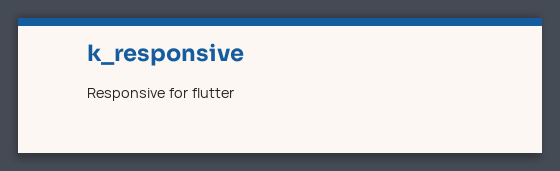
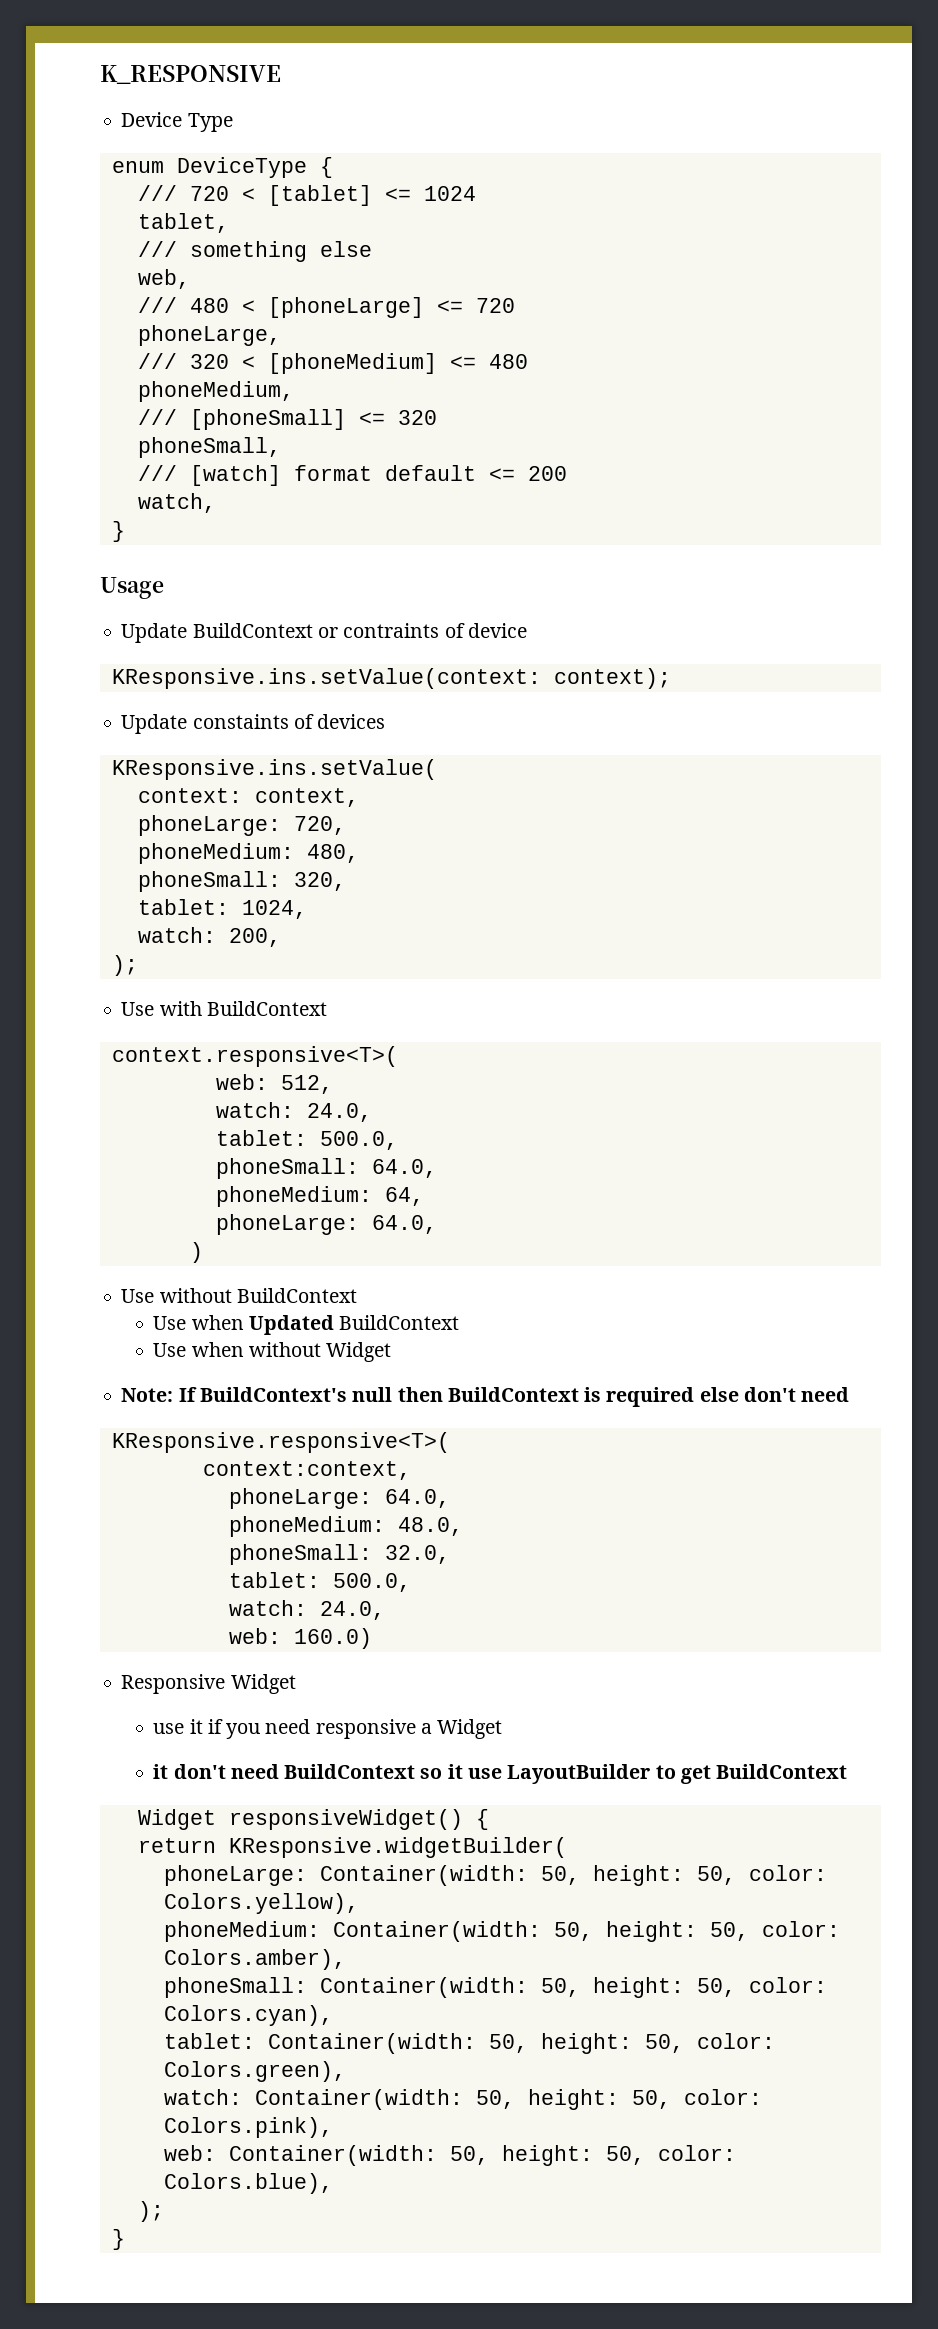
[87,43,244,66] [87,88,234,101] k_responsive // Responsive for flutter -> [100,65,281,84] [121,112,233,132] [111,157,333,178] [137,185,476,206] [137,213,229,233] [137,241,372,262] [137,269,190,289] [137,297,515,318] [137,325,281,346] [137,353,528,374] [137,381,294,402] [137,409,437,430] [137,437,281,458] [137,465,567,486] [137,493,216,513] [111,521,125,542] [100,577,164,599] [121,623,527,643] [111,668,671,689] [121,714,386,734] [111,759,437,780] [137,788,359,807] [137,815,346,836] [137,843,359,864] [137,871,346,892] [137,899,307,919] [137,927,281,947] [111,955,138,976] [121,1001,327,1016] [111,1046,398,1067] [215,1074,333,1094] [215,1102,372,1122] [215,1130,398,1150] [215,1158,437,1179] [215,1186,424,1207] [215,1214,437,1235] [189,1242,203,1263] [121,1288,357,1303] [153,1315,460,1335] [153,1342,392,1362] [121,1387,850,1407] [111,1432,450,1453] [202,1461,411,1480] [228,1488,450,1509] [228,1516,463,1537] [228,1544,450,1565] [228,1572,411,1592] [228,1600,385,1620] [228,1628,372,1649] [121,1674,296,1694] [153,1719,503,1739] [153,1764,848,1784] [137,1809,489,1830] [137,1837,567,1858] [163,1865,827,1886] [163,1893,359,1914] [163,1921,840,1942] [163,1949,346,1970] [163,1977,827,1998] [163,2005,333,2026] [163,2033,775,2054] [163,2061,346,2082] [163,2089,762,2110] [163,2117,333,2138] [163,2145,736,2166] [163,2173,333,2194] [137,2201,164,2222] [111,2229,125,2250] K_RESPONSIVE // Device Type // enum DeviceType { // /// 720 < [tablet] <= 1024 // tablet, // /// something else // web, // /// 480 < [phoneLarge] <= 720 // phoneLarge, // /// 320 < [phoneMedium] <= 480 // phoneMedium, // /// [phoneSmall] <= 320 // phoneSmall, // /// [watch] format default <= 200 // watch, // } // Usage // Update BuildContext or contraints of device // KResponsive.ins.setValue(context: context); // Update constaints of devices // KResponsive.ins.setValue( // context: context, // phoneLarge: 720, // phoneMedium: 480, // phoneSmall: 320, // tablet: 1024, // watch: 200, // ); // Use with BuildContext // context.responsive<T>( // web: 512, // watch: 24.0, // tablet: 500.0, // phoneSmall: 64.0, // phoneMedium: 64, // phoneLarge: 64.0, // ) // Use without BuildContext // Use when Updated BuildContext // Use when without Widget // Note: If BuildContext's null then BuildContext is required else don't need // KResponsive.responsive<T>( // context:context, // phoneLarge: 64.0, // phoneMedium: 48.0, // phoneSmall: 32.0, // tablet: 500.0, // watch: 24.0, // web: 160.0) // Responsive Widget // use it if you need responsive a Widget // it don't need BuildContext so it use LayoutBuilder to get BuildContext // Widget responsiveWidget() { // return KResponsive.widgetBuilder( // phoneLarge: Container(width: 50, height: 50, color: Colors.yellow), // phoneMedium: Container(width: 50, height: 50, color: Colors.amber), // phoneSmall: Container(width: 50, height: 50, color: Colors.cyan), // tablet: Container(width: 50, height: 50, color: Colors.green), // watch: Container(width: 50, height: 50, color: Colors.pink), // web: Container(width: 50, height: 50, color: Colors.blue), // ); // }

